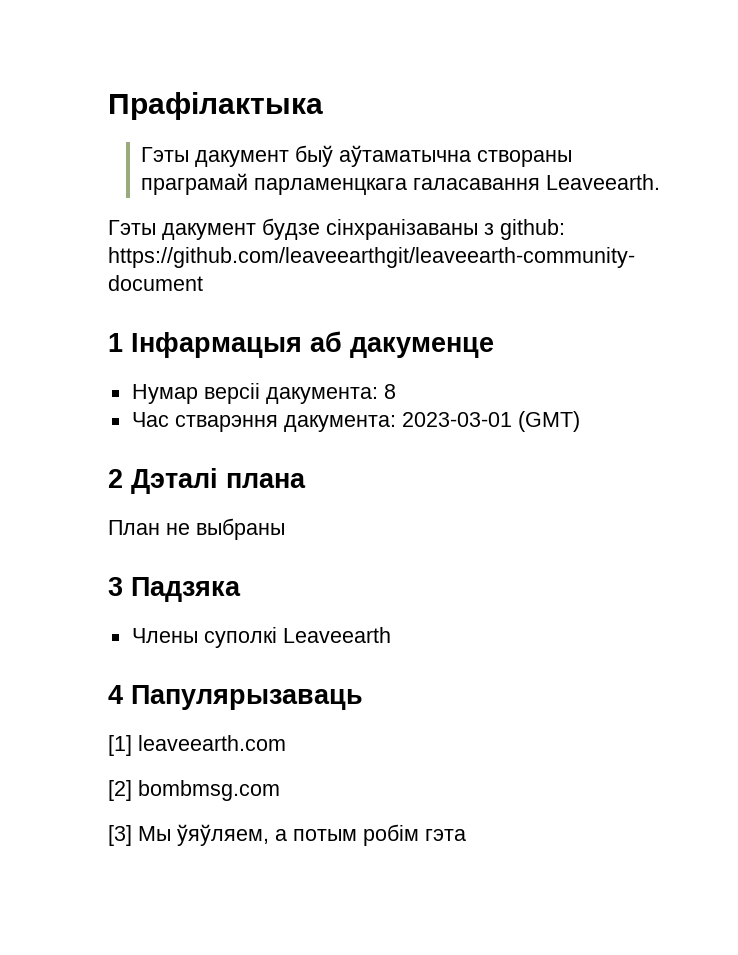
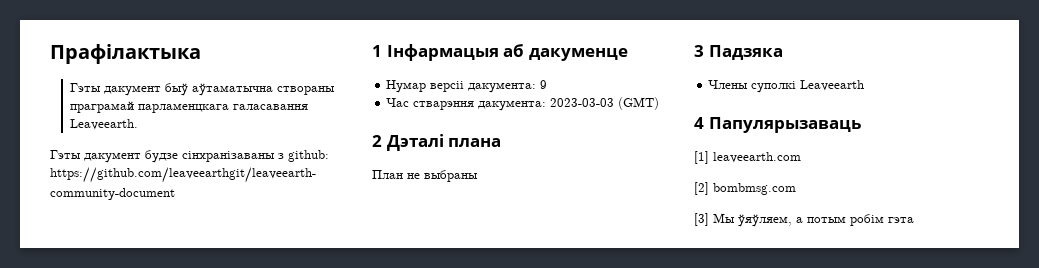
[383,384,396,399] 8 -> [540,80,548,89] 9
[401,412,512,427] 2023-03-01 -> [550,98,615,107] 2023-03-03

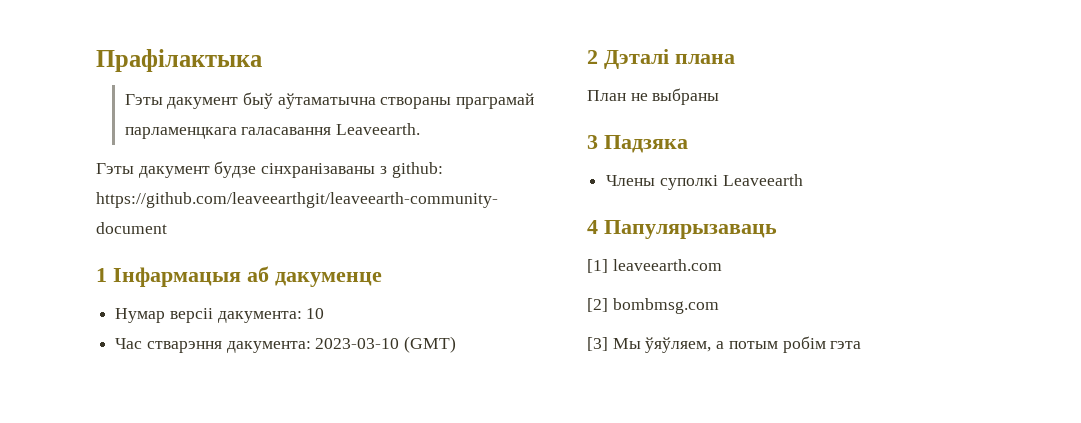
[540,80,548,89] 9 -> [306,308,325,319] 10
[550,98,615,107] 2023-03-03 -> [315,338,400,349] 2023-03-10

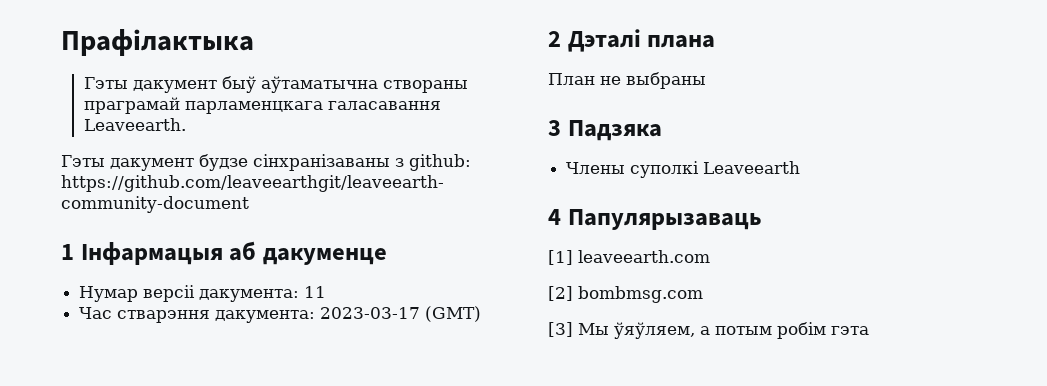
[306,308,325,319] 10 -> [304,286,327,298] 11
[315,338,400,349] 2023-03-10 -> [320,307,421,319] 2023-03-17

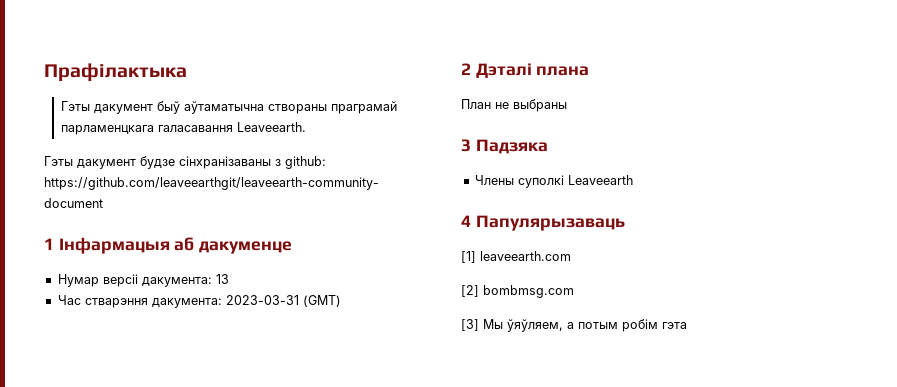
[304,286,327,298] 11 -> [215,274,229,284] 13
[320,307,421,319] 2023-03-17 -> [225,295,299,305] 2023-03-31

